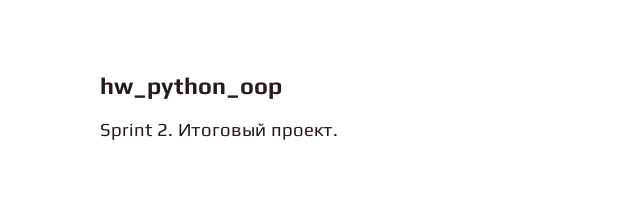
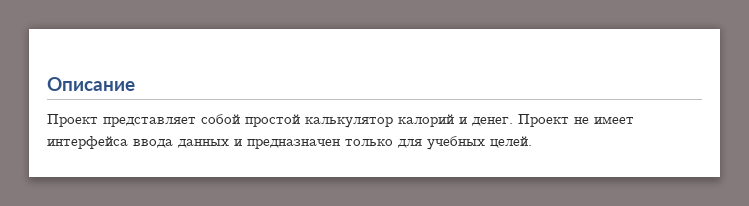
[100,77,282,99] [100,123,338,140] hw_python_oop // Sprint 2. Итоговый проект. -> [47,77,135,91] [47,114,634,128] [47,136,532,150] Описание // Проект представляет собой простой калькулятор калорий и денег. Проект не имеет интерфейса ввода данных и предназначен только для учебных целей.

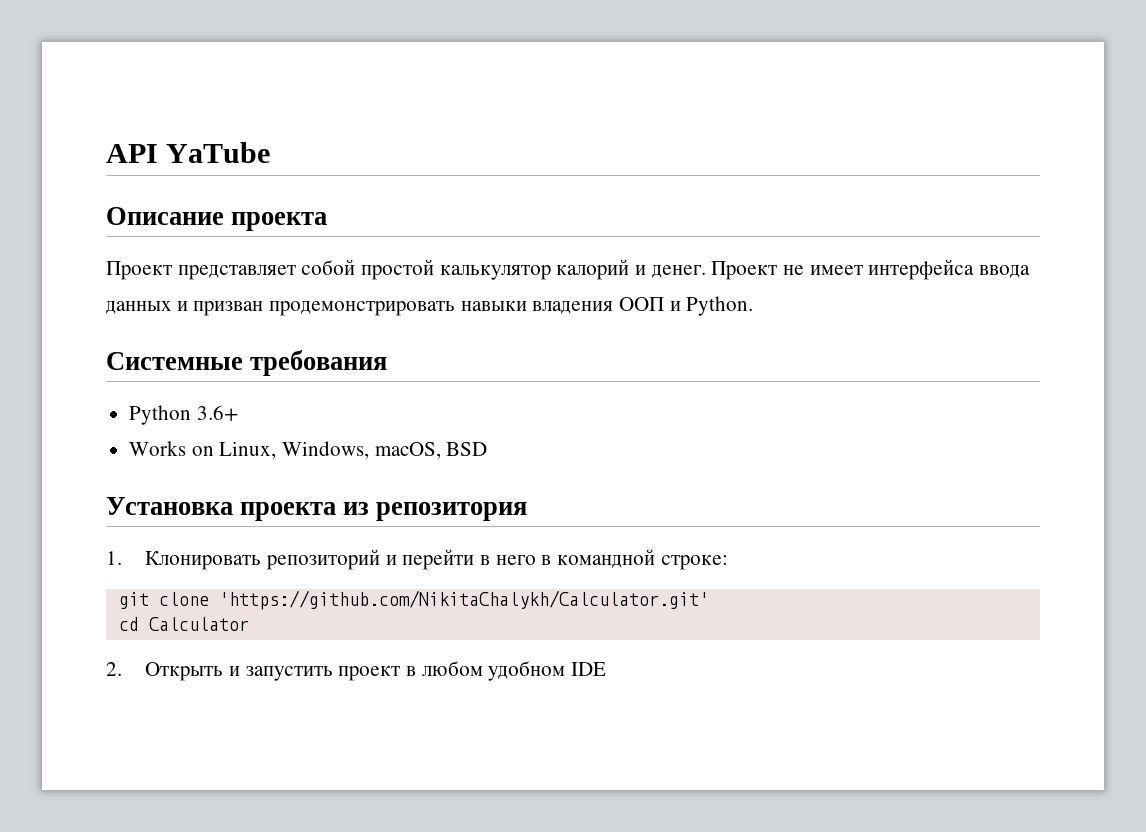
(47, 84) none -> [106,142,271,163] API YaTube //
(135, 84) none -> [231,212,328,231] проекта
[247,136,532,150] предназначен только для учебных целей. -> [193,296,754,316] [106,350,388,376] [129,405,238,425] [129,441,488,459] [106,497,528,521] [106,549,728,570] [118,590,709,610] [118,617,249,631] [106,661,607,681] призван продемонстрировать навыки владения ООП и Python. // Системные требования // Python 3.6+ // Works on Linux, Windows, macOS, BSD // Установка проекта из репозитория // 1. Клонировать репозиторий и перейти в него в командной строке: // git clone 'https://github.com/NikitaChalykh/Calculator.git' // cd Calculator // 2. Открыть и запустить проект в любом удобном IDE

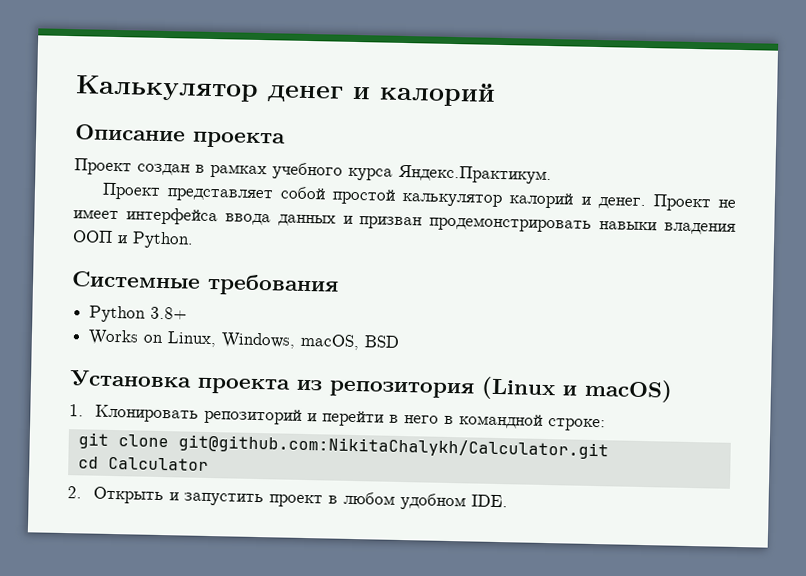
[106,142,271,163] [106,207,328,231] API YaTube // Описание проекта -> [75,75,496,107] [75,124,286,149] [74,158,552,185] Калькулятор денег и калорий // Описание проекта // Проект создан в рамках учебного курса Яндекс.Практикум.
[196,405,238,421] 3.6+ -> [150,306,188,320] 3.8+
(528, 511) none -> [481,376,673,403] (Linux и macOS)
[218,590,709,610] 'https://github.com/NikitaChalykh/Calculator.git' -> [177,434,609,460] git@github.com:NikitaChalykh/Calculator.git
[571,662,607,676] IDE -> [471,494,509,508] IDE.

